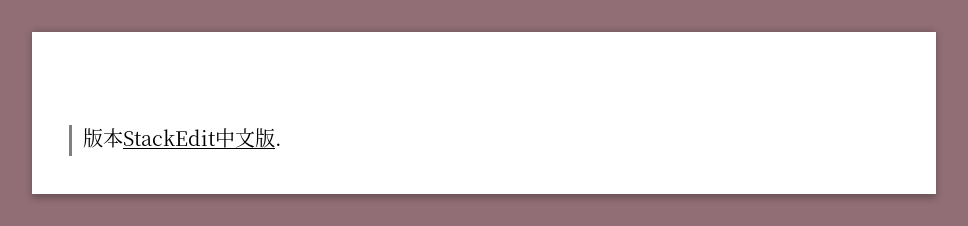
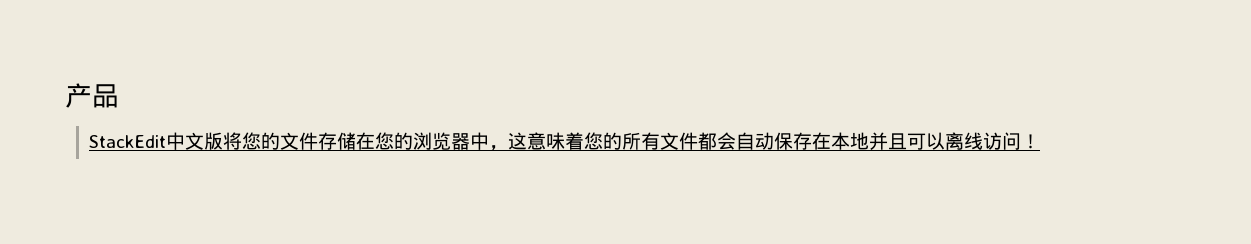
[82,128,123,148] 版本 -> [65,83,119,108] 产品 //
[274,143,282,146] . -> [223,132,1041,151] 将您的文件存储在您的浏览器中，这意味着您的所有文件都会自动保存在本地并且可以离线访问！

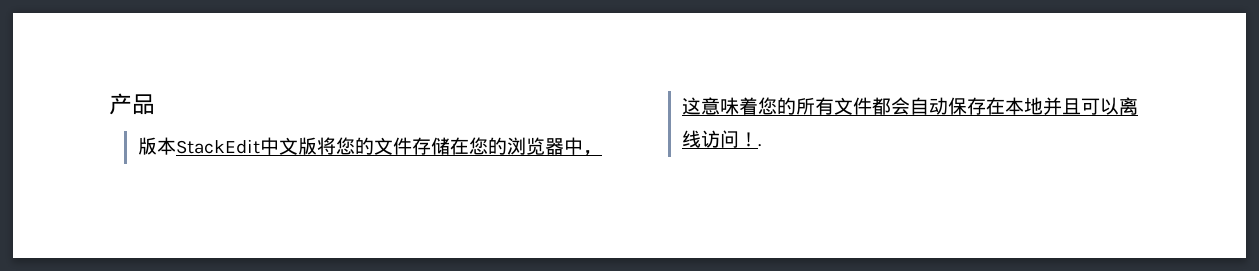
(119, 96) none -> [137,137,176,155] 版本
(1041, 141) none -> [757,144,761,147] .

